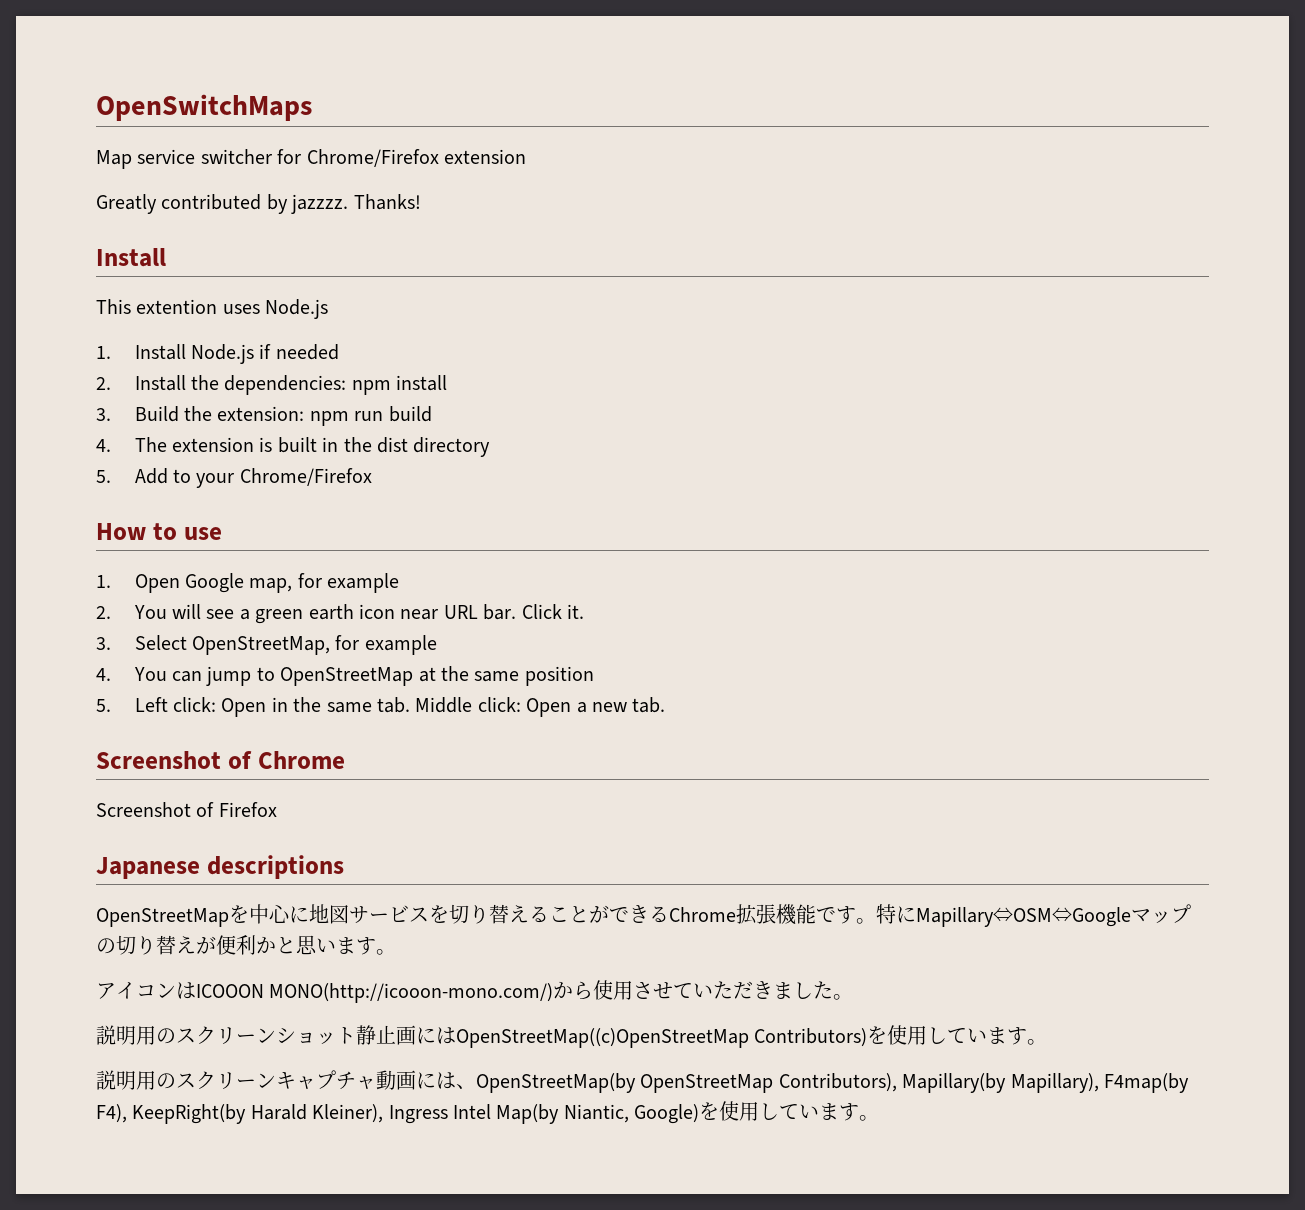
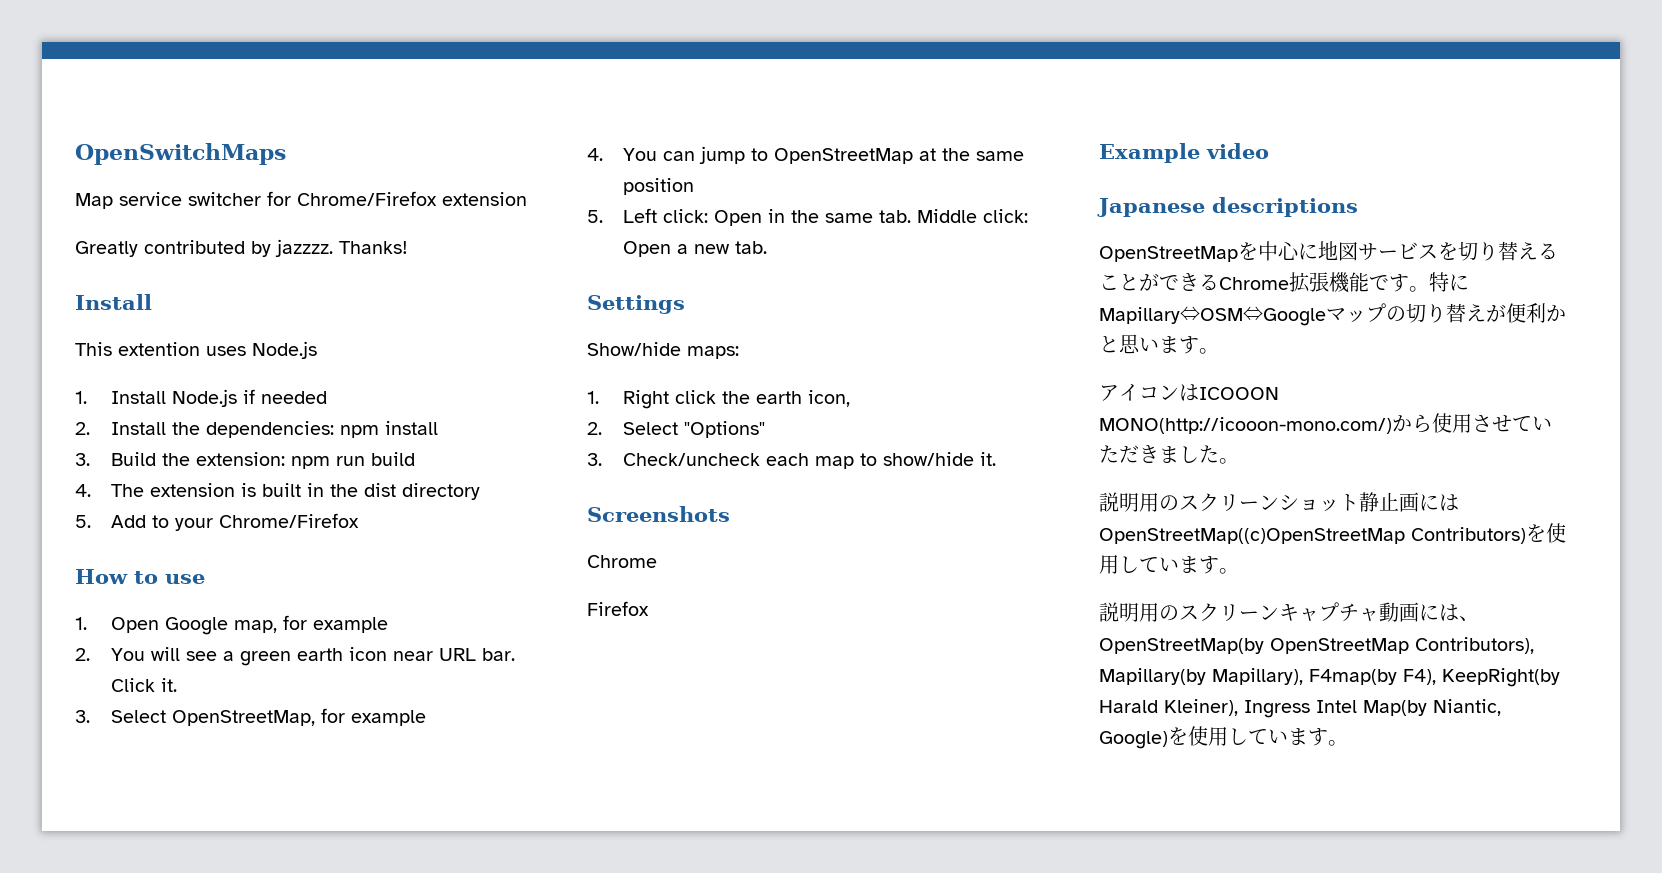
[96,751,252,769] Screenshot of -> [587,295,685,314] [587,342,739,359] [587,390,850,409] [587,421,765,438] [587,452,996,469] [587,506,730,522] Settings // Show/hide maps: // 1. Right click the earth icon, // 2. Select "Options" // 3. Check/uncheck each map to show/hide it. // Screenshots //
[96,802,215,817] Screenshot of -> (657, 561) none
(277, 809) none -> [1099,143,1269,163] // Example video

